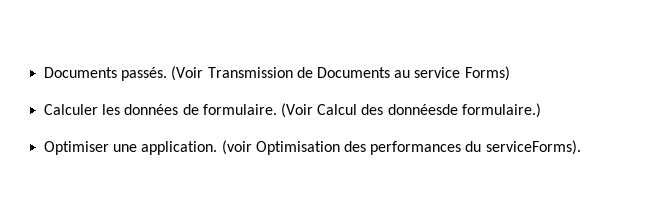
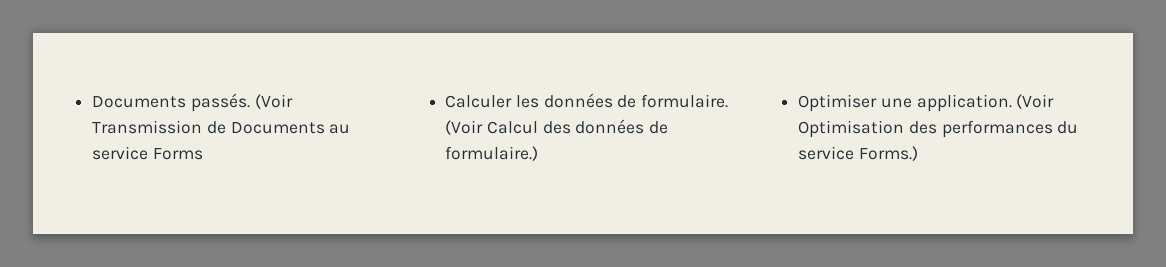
[464,66,510,81] Forms) -> [152,148,203,160] Forms
[387,104,458,115] donnéesde -> [575,119,669,134] données de
[221,140,252,155] (voir -> [1016,94,1055,109] (Voir
[485,140,581,155] serviceForms). -> [798,146,918,161] service Forms.)

